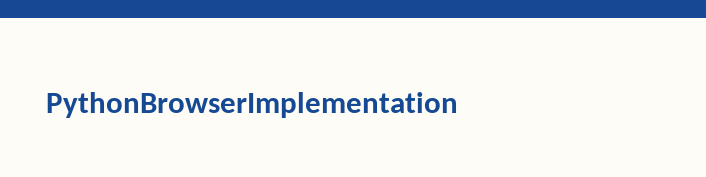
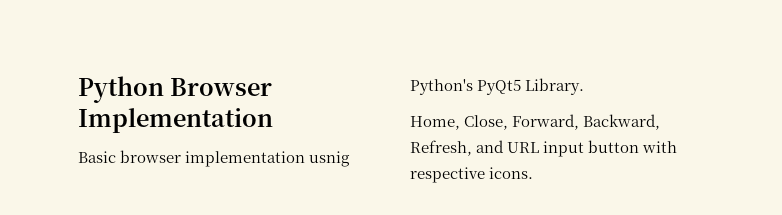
[46,92,458,118] PythonBrowserImplementation -> [78,76,273,103] [78,108,273,133] [78,150,351,167] [410,78,585,95] [410,114,661,130] [410,140,678,157] [410,167,534,183] Python Browser Implementation // Basic browser implementation usnig Python's PyQt5 Library. // Home, Close, Forward, Backward, Refresh, and URL input button with respective icons.

